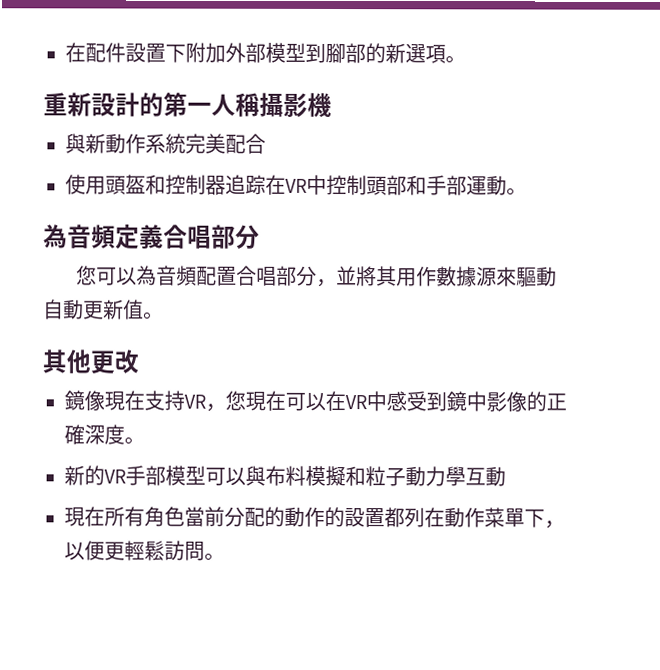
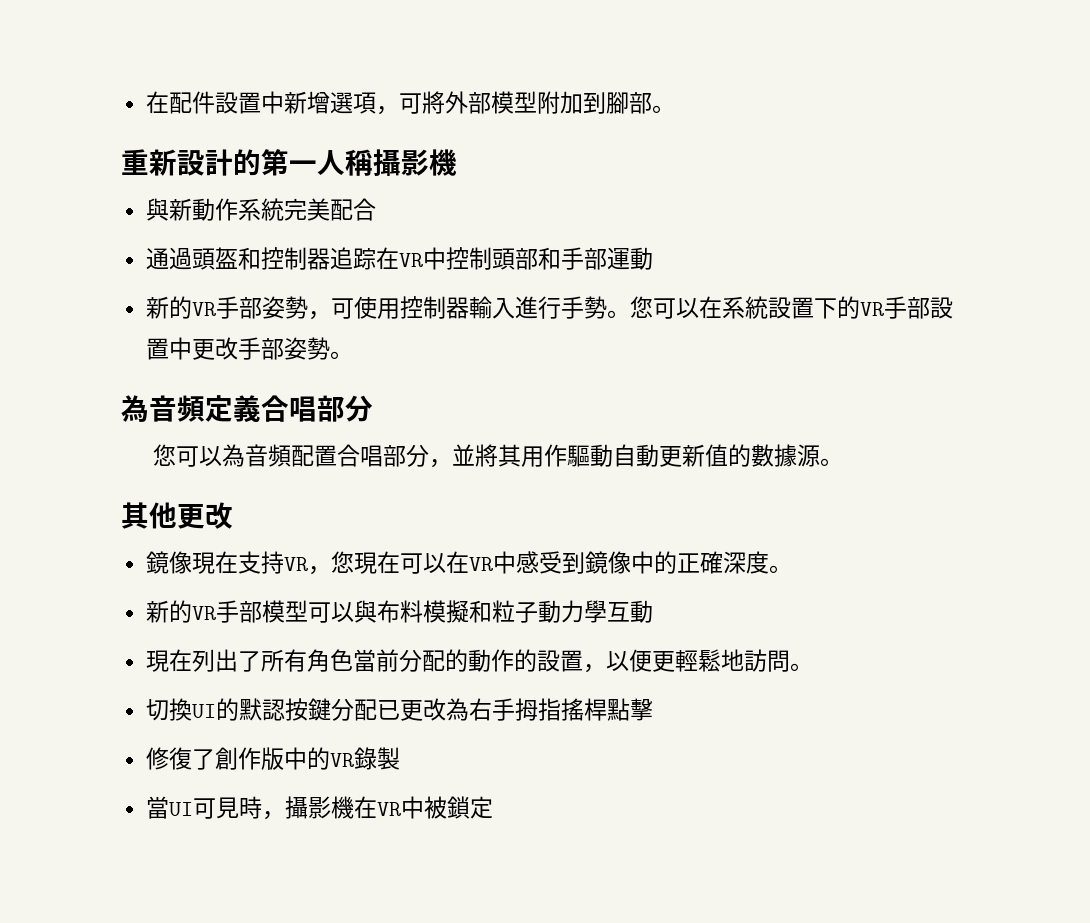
[165,42,446,64] 下附加外部模型到腳部的新選項 -> [261,91,653,115] 中新增選項，可將外部模型附加到腳部
[65,174,106,195] 使用 -> [146,247,193,270] 通過
(507, 185) none -> [146,296,954,320] [146,337,331,360] // 新的VR手部姿勢，可使用控制器輸入進行手勢。您可以在系統設置下的VR手部設置中更改手部姿勢
[436,266,518,287] 數據源來 -> (567, 455) none
(144, 309) none -> [727,444,820,467] 的數據源
[466,391,527,412] 中影像 -> [608,551,655,574] 像中
(105, 516) none -> [192,649,262,672] 列出了
[384,507,545,528] 都列在動作菜單下 -> (584, 661) none
(165, 550) none -> [721,649,745,671] 地
(225, 556) none -> [146,698,654,721] [146,747,401,770] [146,796,494,820] // 切換UI的默認按鍵分配已更改為右手拇指搖桿點擊 // 修復了創作版中的VR錄製 // 當UI可見時，攝影機在VR中被鎖定

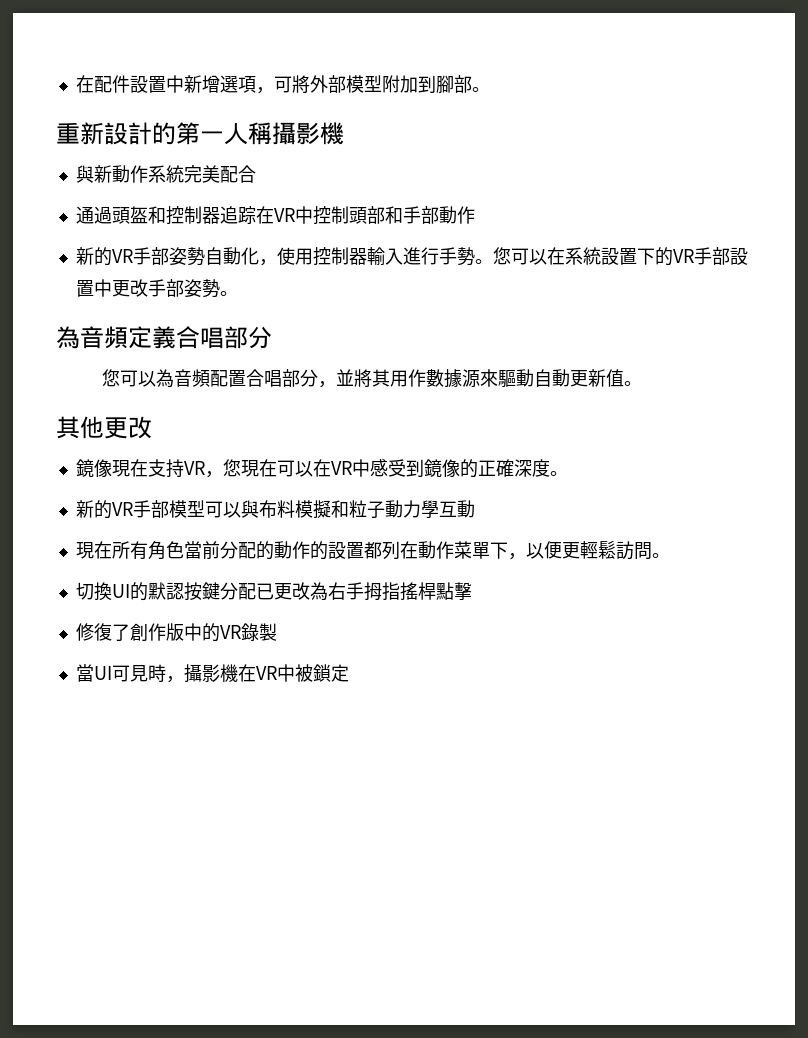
[607,247,654,270] 運動 -> [438,206,475,224] 動作
[308,298,355,320] ，可 -> [204,247,277,266] 自動化，
(567, 455) none -> [426,369,499,388] 數據源來
[727,444,820,467] 的數據源 -> (625, 378) none
[631,551,655,574] 中 -> (460, 468) none
[192,649,262,672] 列出了 -> (112, 550) none
(584, 661) none -> [363,541,508,560] 都列在動作菜單下
[721,649,745,671] 地 -> (616, 549) none

